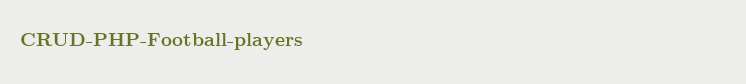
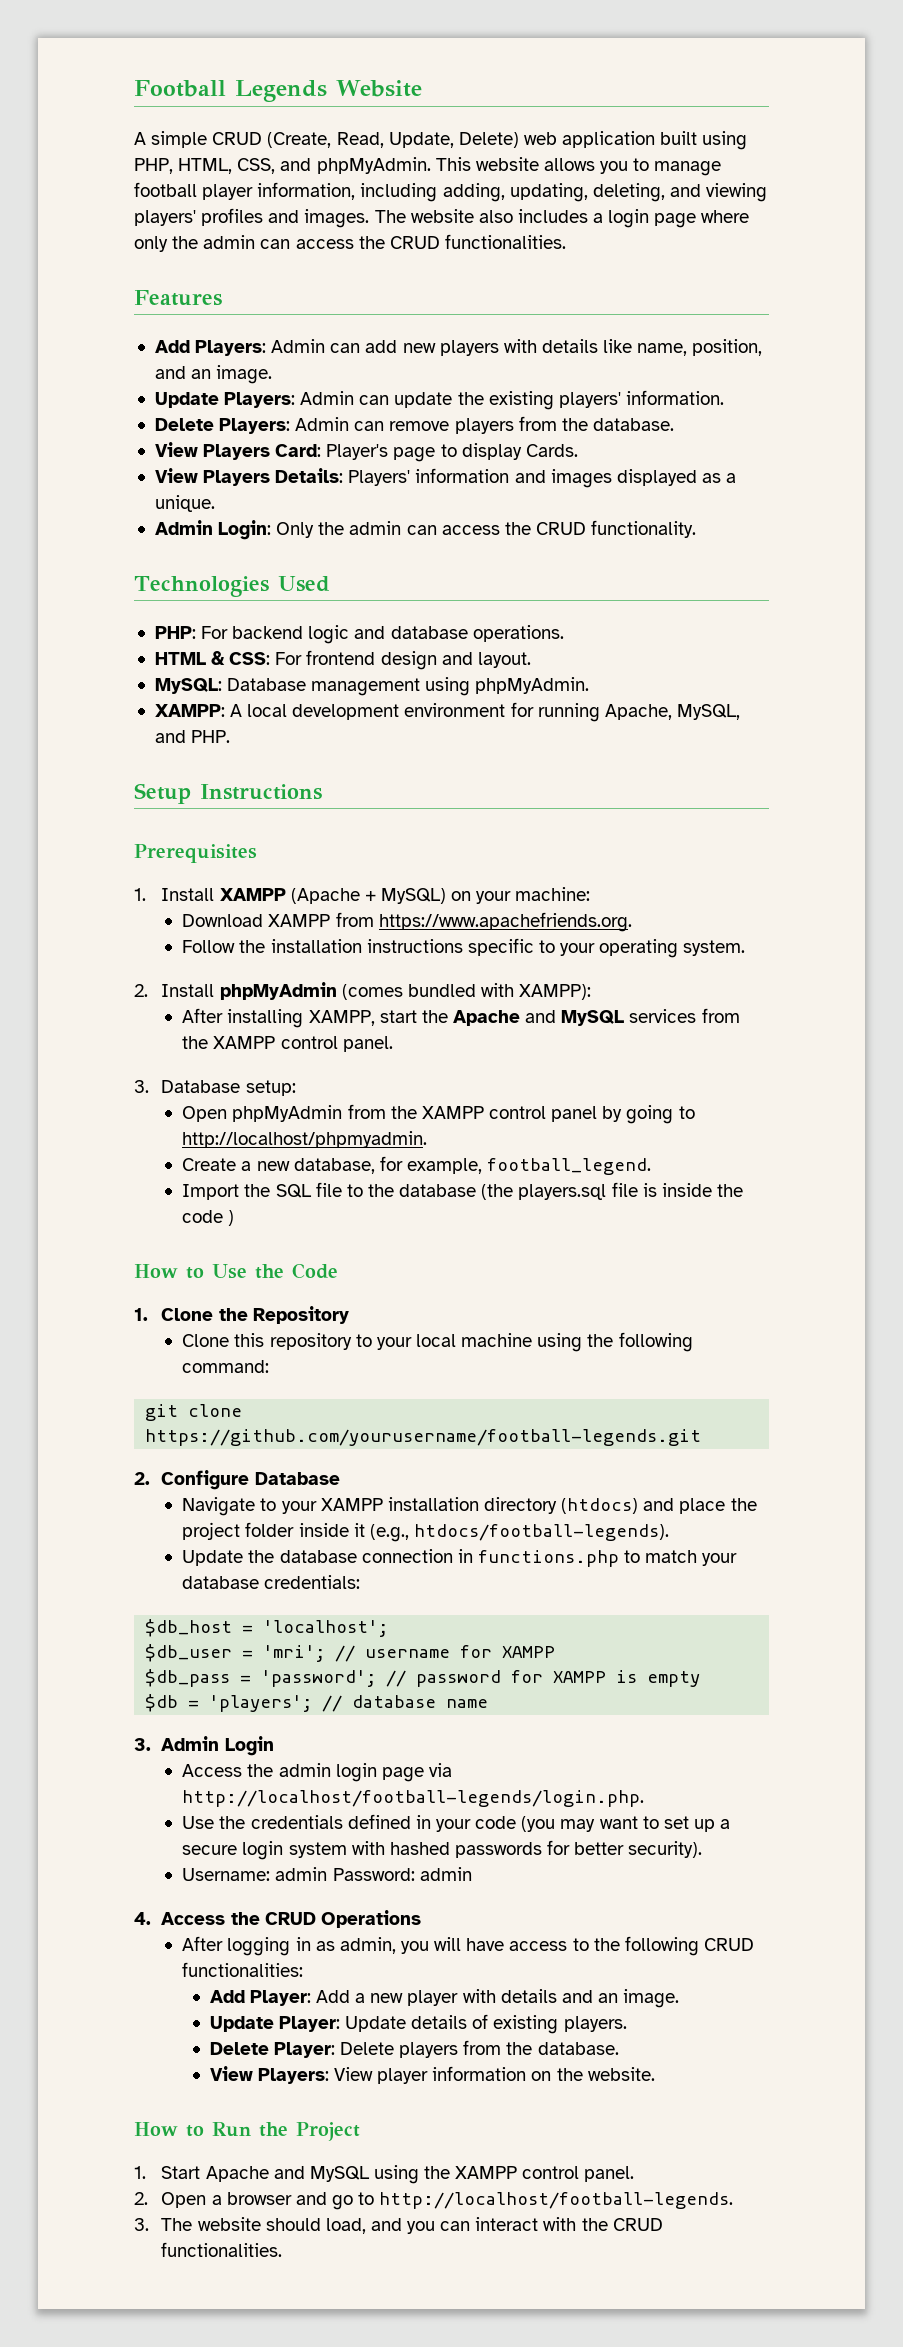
[20,33,303,50] CRUD-PHP-Football-players -> [134,80,422,102] [134,131,748,150] [134,157,722,176] [134,182,768,202] [134,208,750,228] [134,234,566,252] [134,290,222,306] [154,339,763,356] [154,365,273,384] [154,390,724,410] [154,416,674,434] [154,442,578,462] [154,468,737,488] [154,495,215,512] [154,520,697,540] [134,576,330,597] [154,625,564,644] [154,650,531,670] [154,677,590,696] [154,702,740,722] [154,730,231,743] [134,783,322,804] [134,844,257,863] [134,887,591,904] [182,912,632,932] [182,938,746,958] [134,982,592,1000] [182,1008,740,1028] [182,1036,393,1052] [134,1080,296,1096] [182,1104,695,1124] [182,1131,428,1148] [182,1156,652,1175] [182,1182,743,1200] [182,1210,235,1226] [134,1263,338,1279] [134,1306,349,1324] [182,1332,693,1352] [182,1360,270,1373] [145,1404,243,1421] [145,1429,702,1446] [134,1470,340,1490] [182,1497,757,1516] [182,1522,669,1542] [182,1549,738,1567] [182,1575,361,1589] [145,1619,389,1637] [145,1644,556,1662] [145,1669,701,1687] [145,1694,489,1712] [134,1736,274,1756] [182,1763,452,1782] [182,1790,645,1807] [182,1814,731,1832] [182,1840,703,1860] [182,1867,472,1881] [134,1910,421,1928] [182,1936,754,1956] [182,1962,304,1977] [209,1989,680,2008] [209,2014,627,2034] [209,2040,619,2058] [209,2066,655,2084] [134,2122,360,2141] [134,2165,635,2184] [134,2192,734,2210] [134,2217,663,2234] [161,2242,283,2257] Football Legends Website // A simple CRUD (Create, Read, Update, Delete) web application built using PHP, HTML, CSS, and phpMyAdmin. This website allows you to manage football player information, including adding, updating, deleting, and viewing players' profiles and images. The website also includes a login page where only the admin can access the CRUD functionalities. // Features // Add Players: Admin can add new players with details like name, position, and an image. // Update Players: Admin can update the existing players' information. // Delete Players: Admin can remove players from the database. // View Players Card: Player's page to display Cards. // View Players Details: Players' information and images displayed as a unique. // Admin Login: Only the admin can access the CRUD functionality. // Technologies Used // PHP: For backend logic and database operations. // HTML & CSS: For frontend design and layout. // MySQL: Database management using phpMyAdmin. // XAMPP: A local development environment for running Apache, MySQL, and PHP. // Setup Instructions // Prerequisites // 1. Install XAMPP (Apache + MySQL) on your machine: // Download XAMPP from https://www.apachefriends.org. // Follow the installation instructions specific to your operating system. // 2. Install phpMyAdmin (comes bundled with XAMPP): // After installing XAMPP, start the Apache and MySQL services from the XAMPP control panel. // 3. Database setup: // Open phpMyAdmin from the XAMPP control panel by going to http://localhost/phpmyadmin. // Create a new database, for example, football_legend. // Import the SQL file to the database (the players.sql file is inside the code ) // How to Use the Code // 1. Clone the Repository // Clone this repository to your local machine using the following command: // git clone https://github.com/yourusername/football-legends.git // 2. Configure Database // Navigate to your XAMPP installation directory (htdocs) and place the project folder inside it (e.g., htdocs/football-legends). // Update the database connection in functions.php to match your database credentials: // $db_host = 'localhost'; // $db_user = 'mri'; // username for XAMPP // $db_pass = 'password'; // password for XAMPP is empty // $db = 'players'; // database name // 3. Admin Login // Access the admin login page via http://localhost/football-legends/login.php. // Use the credentials defined in your code (you may want to set up a secure login system with hashed passwords for better security). // Username: admin Password: admin // 4. Access the CRUD Operations // After logging in as admin, you will have access to the following CRUD functionalities: // Add Player: Add a new player with details and an image. // Update Player: Update details of existing players. // Delete Player: Delete players from the database. // View Players: View player information on the website. // How to Run the Project // 1. Start Apache and MySQL using the XAMPP control panel. // 2. Open a browser and go to http://localhost/football-legends. // 3. The website should load, and you can interact with the CRUD functionalities.

